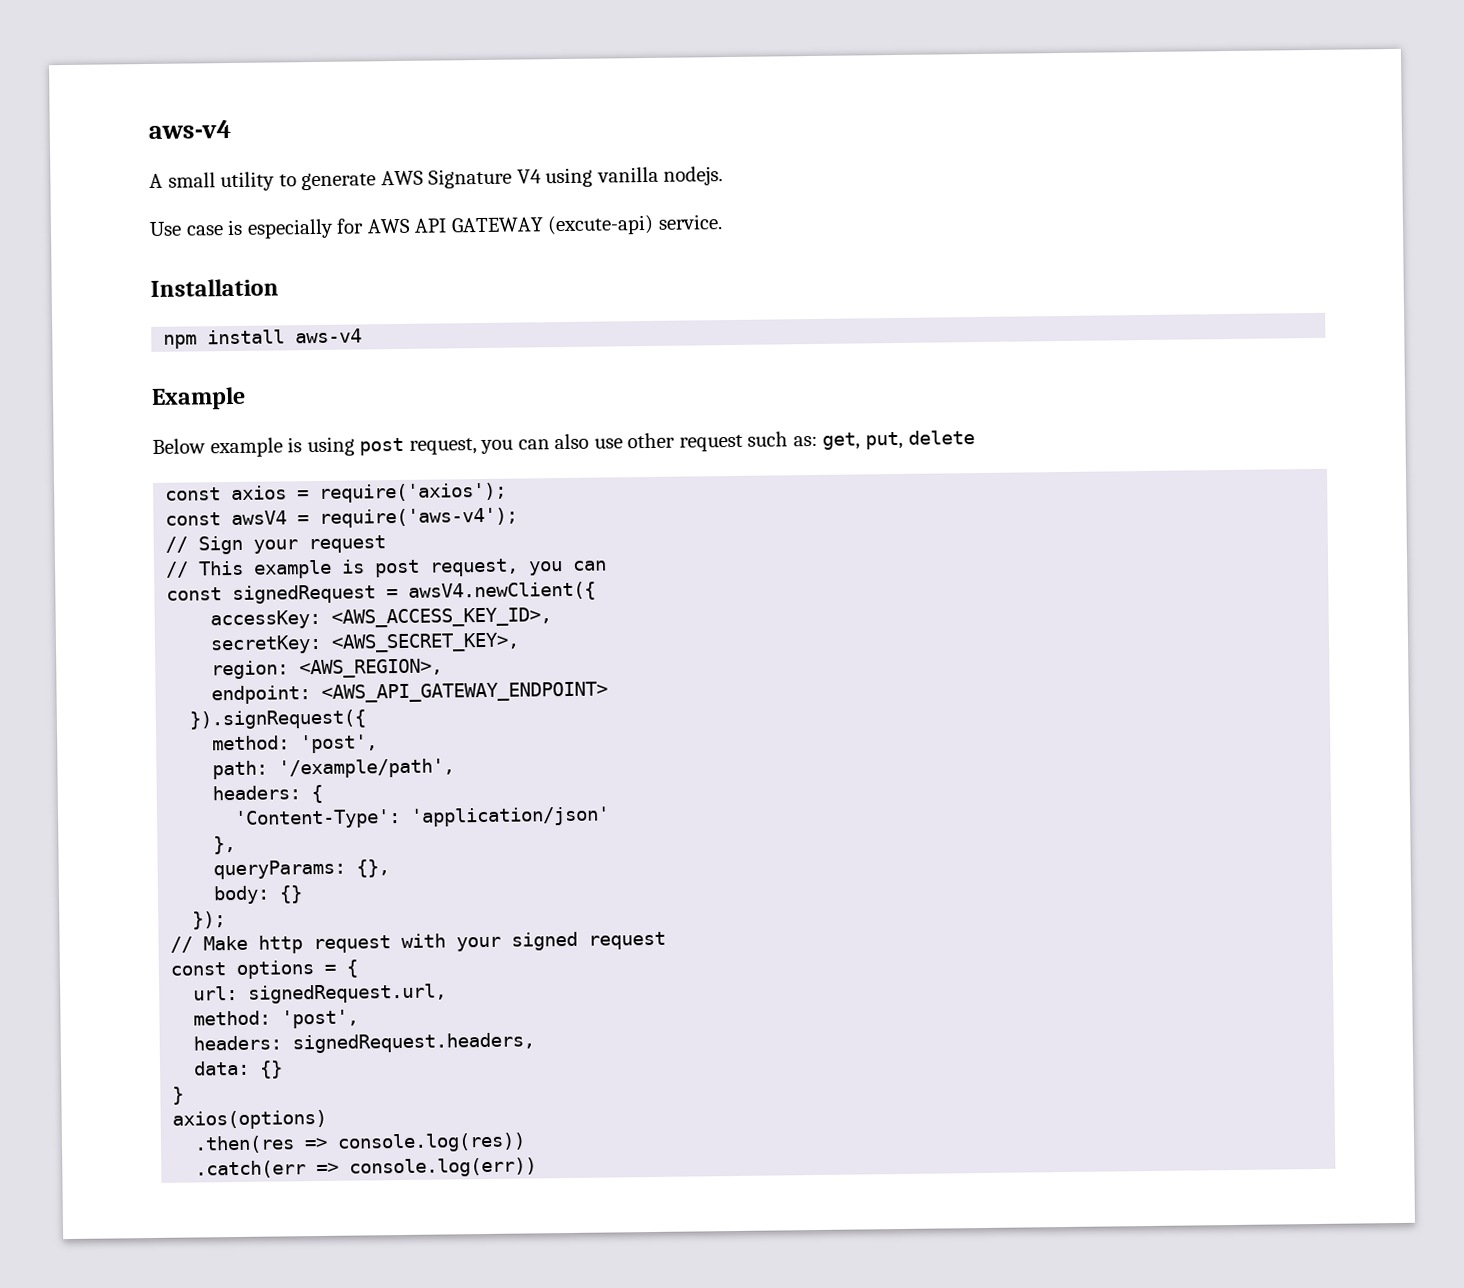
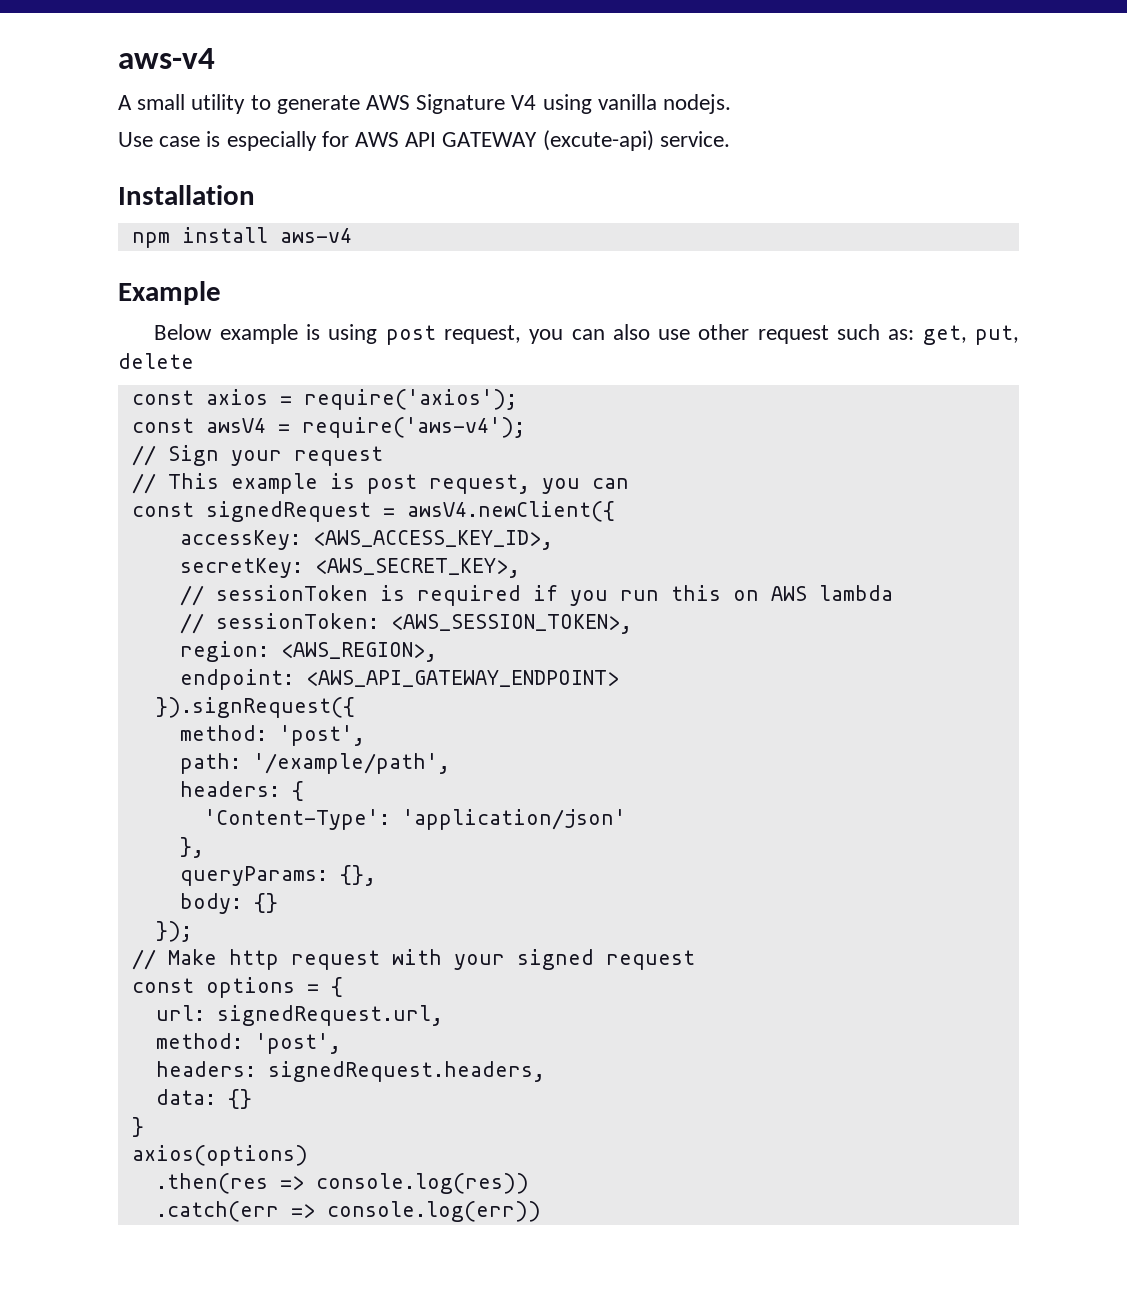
(521, 642) none -> [179,585,893,606] [179,613,632,634] // // sessionToken is required if you run this on AWS lambda // // sessionToken: <AWS_SESSION_TOKEN>,

